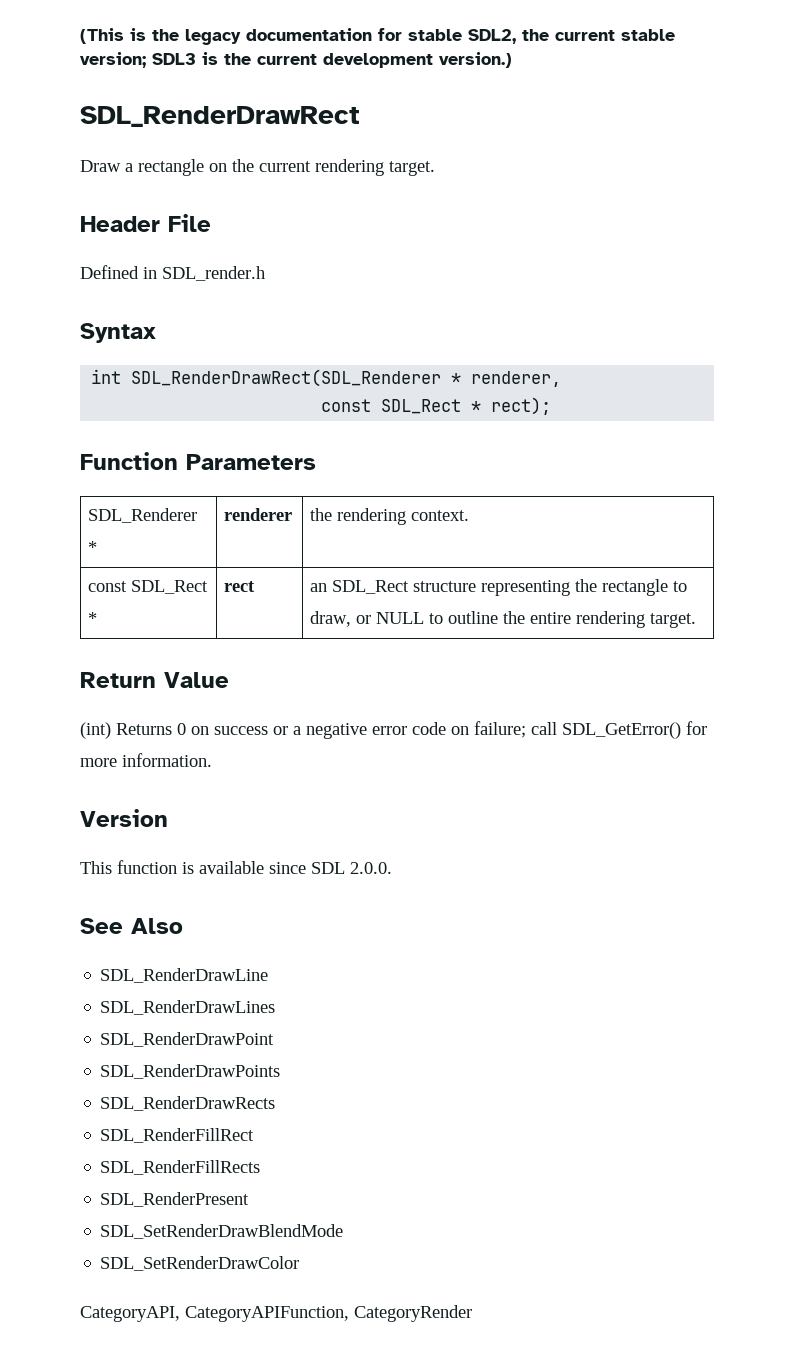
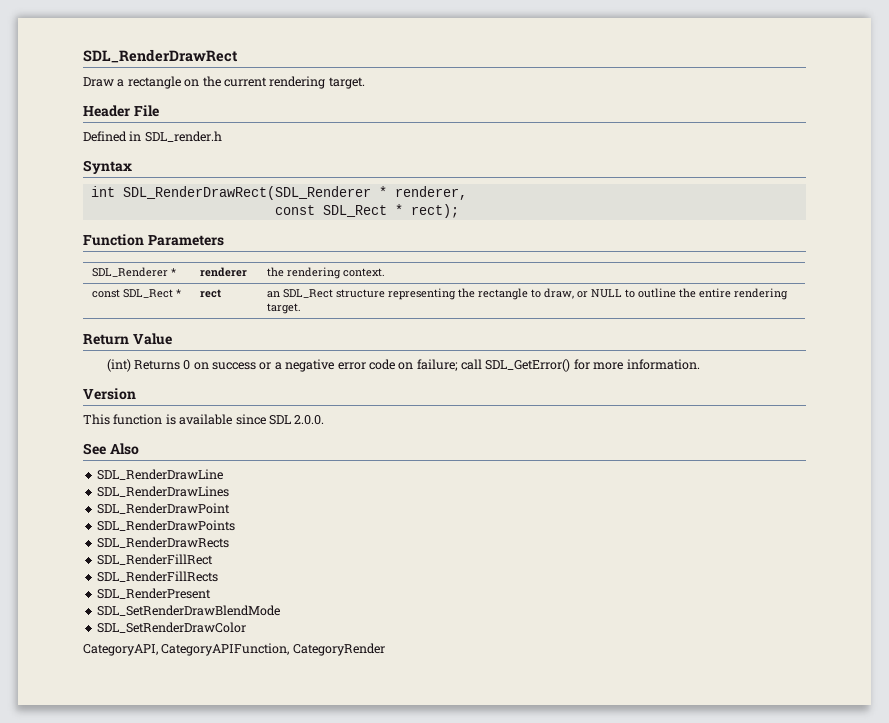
[80,28,675,45] [80,52,512,68] (This is the legacy documentation for stable SDL2, the current stable version; SDL3 is the current development version.) // -> (83, 56) none

